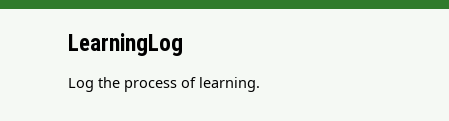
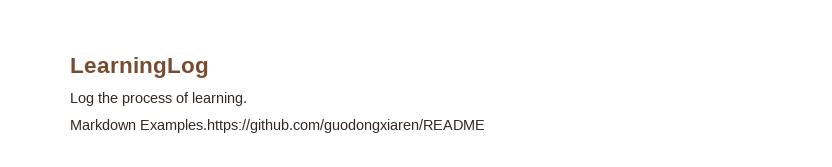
(260, 84) none -> [70,119,485,133] // Markdown Examples.https://github.com/guodongxiaren/README

